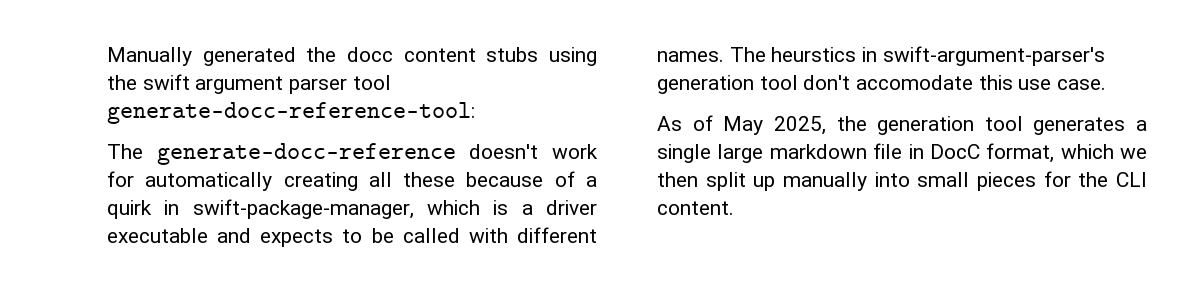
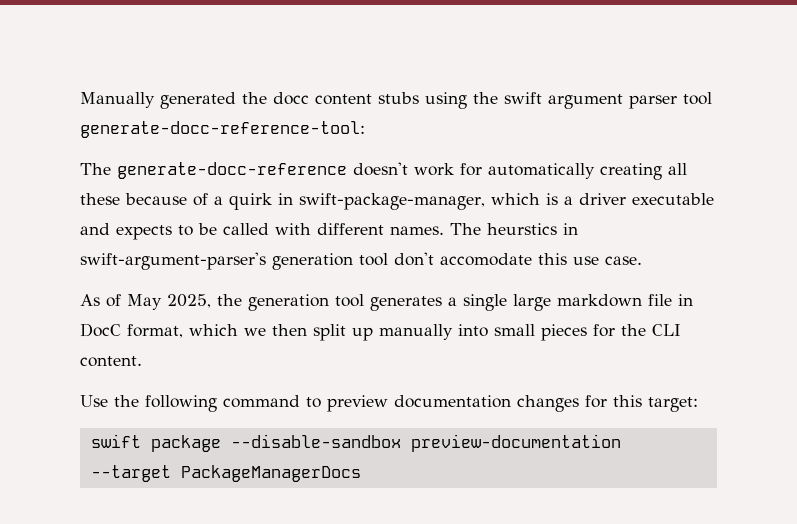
(734, 208) none -> [80,395,698,412] [90,434,621,452] [90,465,361,482] // Use the following command to preview documentation changes for this target: // swift package --disable-sandbox preview-documentation --target PackageManagerDocs

